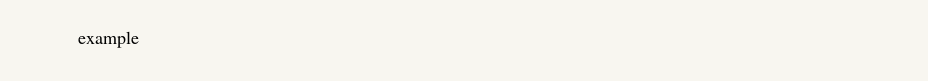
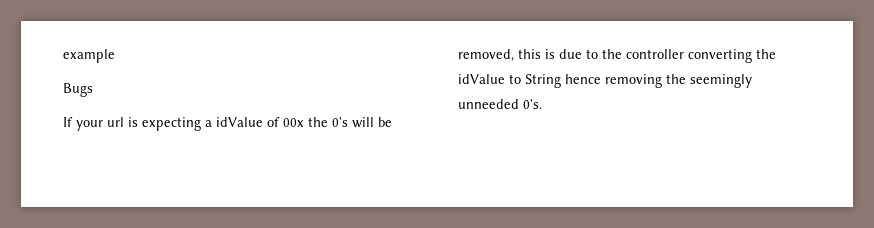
(139, 39) none -> [63,83,93,97] [63,117,392,131] [458,49,776,63] [458,74,752,88] [458,99,542,109] // Bugs // If your url is expecting a idValue of 00x the 0's will be removed, this is due to the controller converting the idValue to String hence removing the seemingly unneeded 0's.

